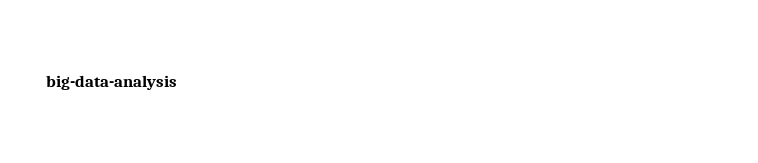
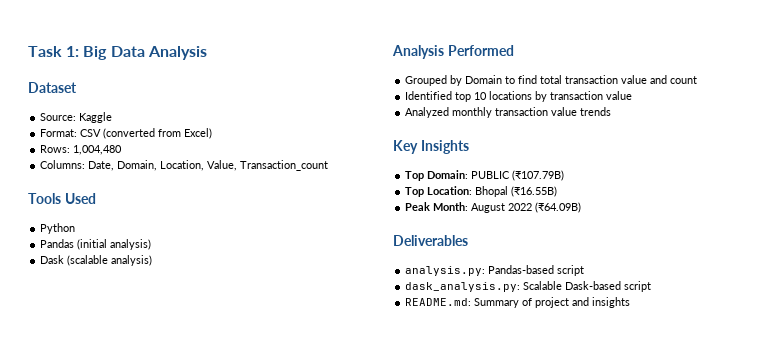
[46,75,177,90] big-data-analysis -> [28,46,207,60] [28,82,77,93] [40,112,113,123] [40,128,213,139] [40,145,123,155] [40,160,329,171] [28,193,96,204] [40,223,76,234] [40,239,152,250] [40,255,153,266] [392,45,514,59] [405,75,698,86] [405,91,633,102] [405,107,612,118] [393,140,469,154] [405,170,565,181] [405,186,558,197] [405,202,582,213] [393,235,468,246] [405,265,585,276] [405,281,652,292] [405,297,631,308] Task 1: Big Data Analysis // Dataset // Source: Kaggle // Format: CSV (converted from Excel) // Rows: 1,004,480 // Columns: Date, Domain, Location, Value, Transaction_count // Tools Used // Python // Pandas (initial analysis) // Dask (scalable analysis) // Analysis Performed // Grouped by Domain to find total transaction value and count // Identified top 10 locations by transaction value // Analyzed monthly transaction value trends // Key Insights // Top Domain: PUBLIC (₹107.79B) // Top Location: Bhopal (₹16.55B) // Peak Month: August 2022 (₹64.09B) // Deliverables // analysis.py: Pandas-based script // dask_analysis.py: Scalable Dask-based script // README.md: Summary of project and insights

